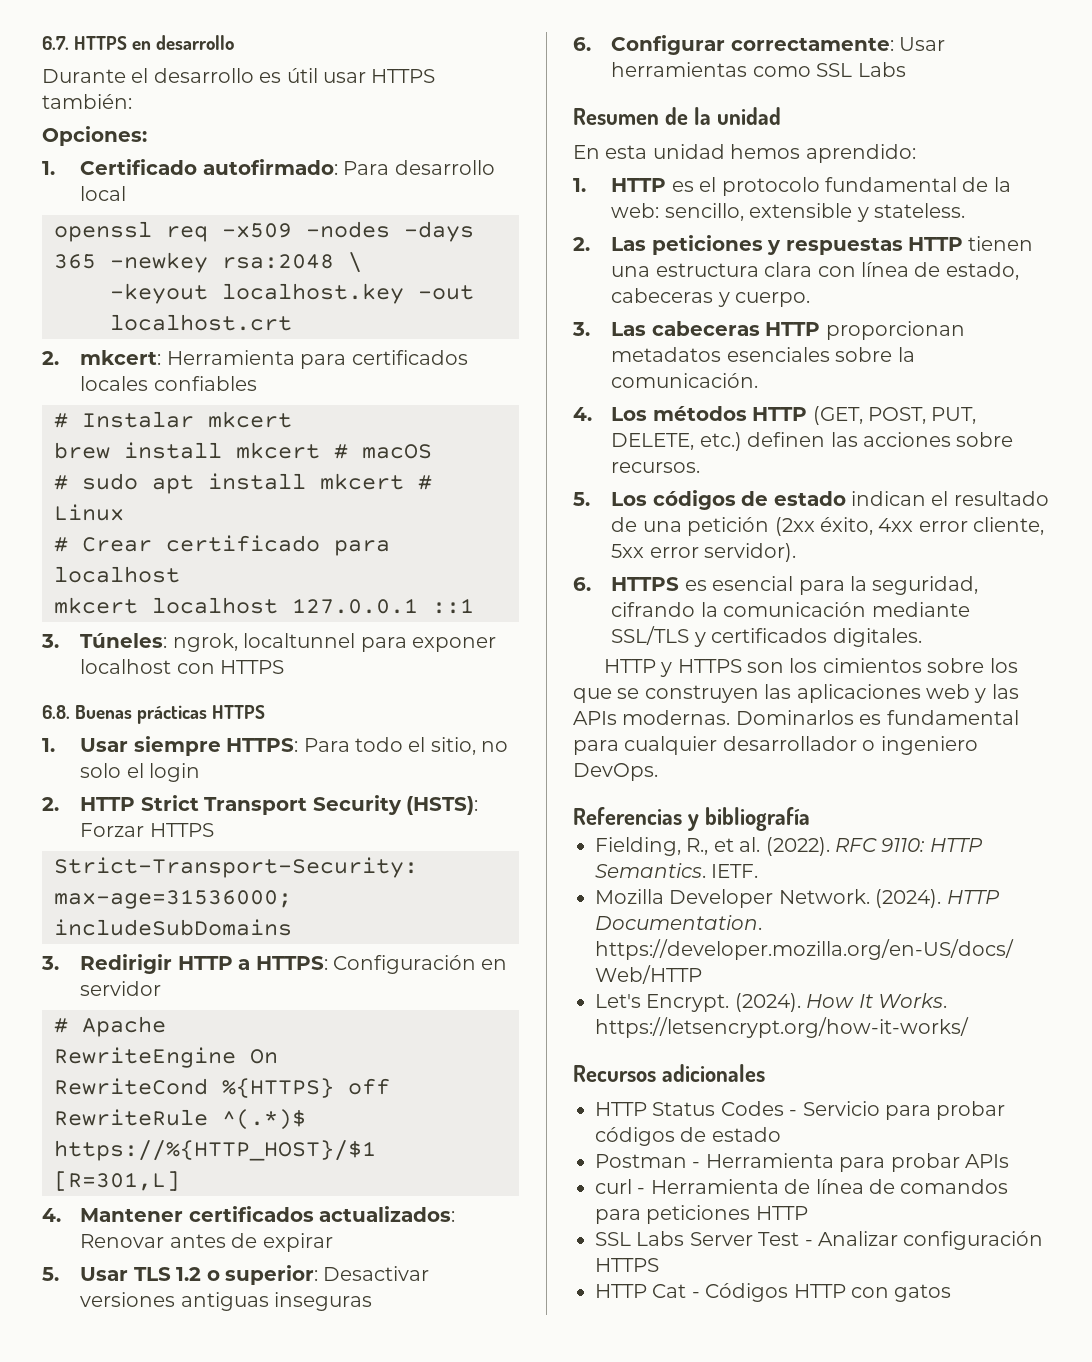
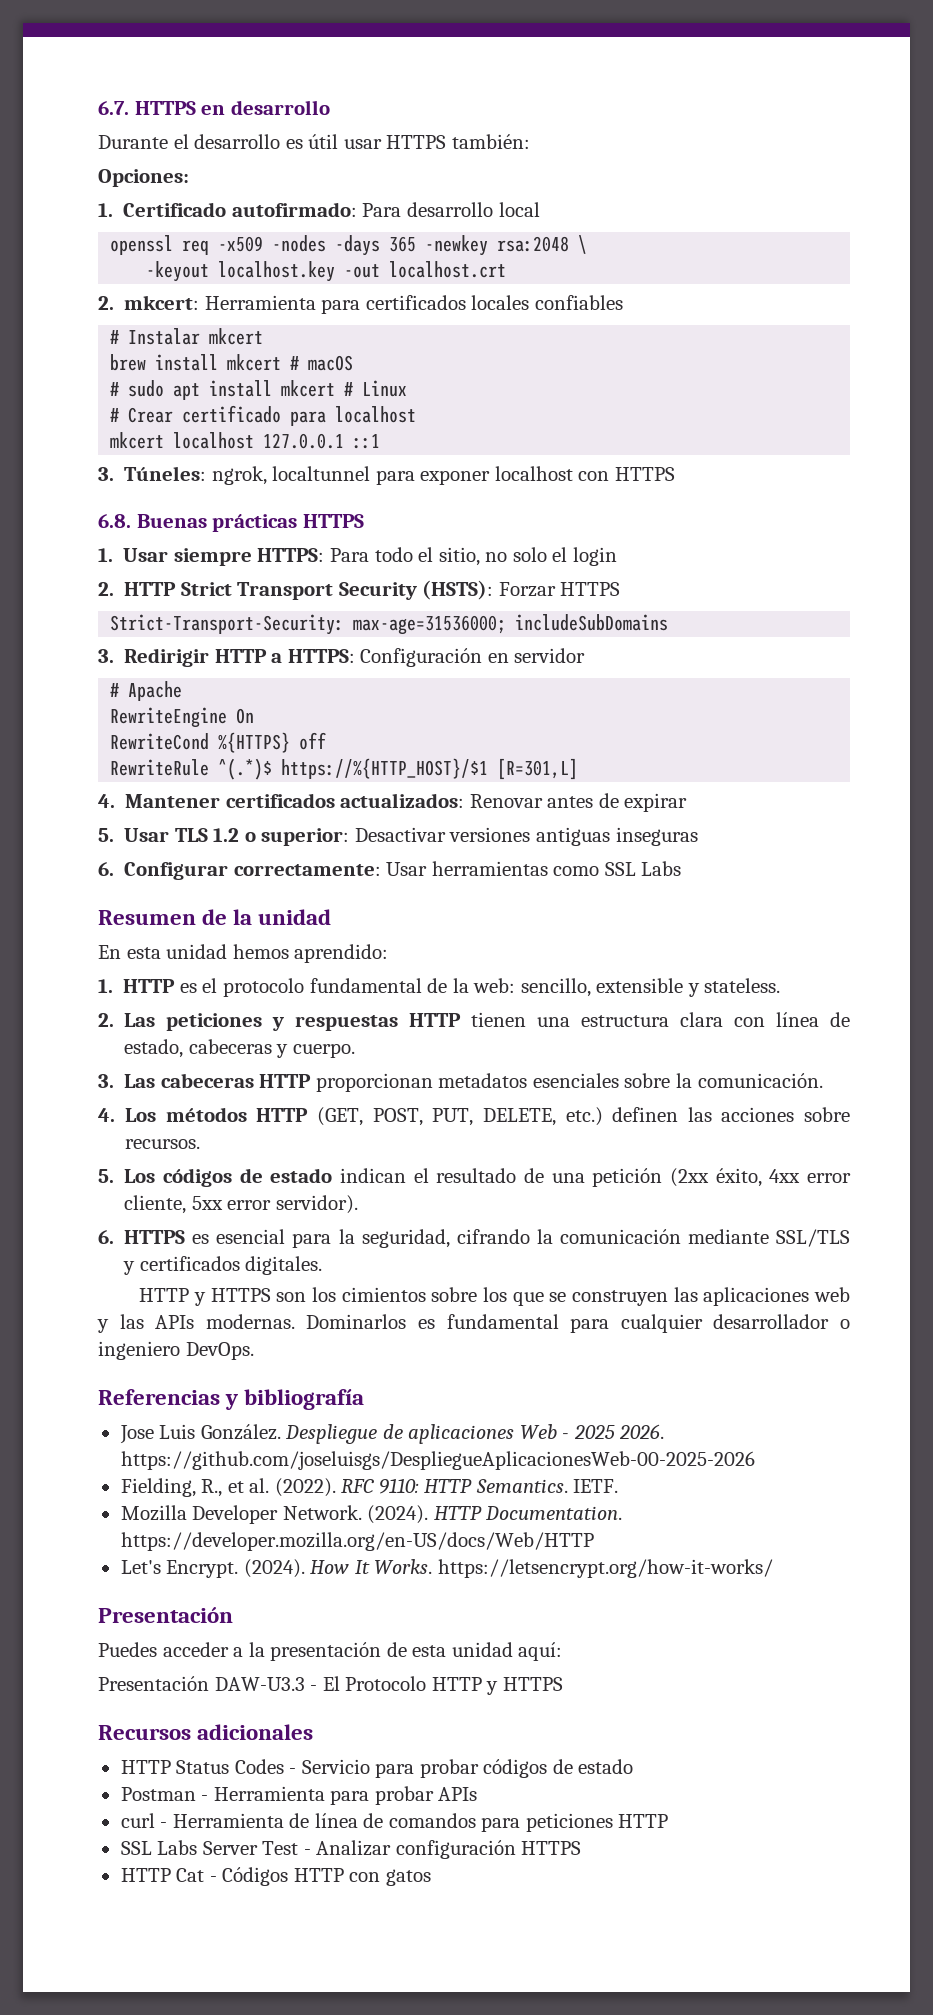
(811, 819) none -> [119,1424,665,1444] [120,1451,755,1470] // Jose Luis González. Despliegue de aplicaciones Web - 2025 2026. https://github.com/joseluisgs/DespliegueAplicacionesWeb-00-2025-2026
(969, 1027) none -> [98,1607,233,1623] [98,1642,563,1661] [98,1676,563,1695] // Presentación // Puedes acceder a la presentación de esta unidad aquí: // Presentación DAW-U3.3 - El Protocolo HTTP y HTTPS

